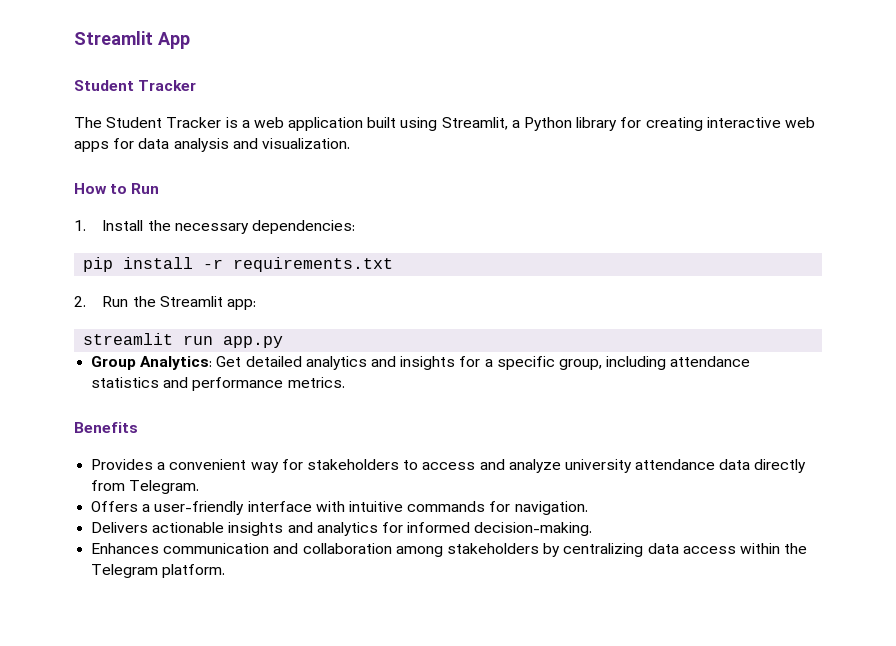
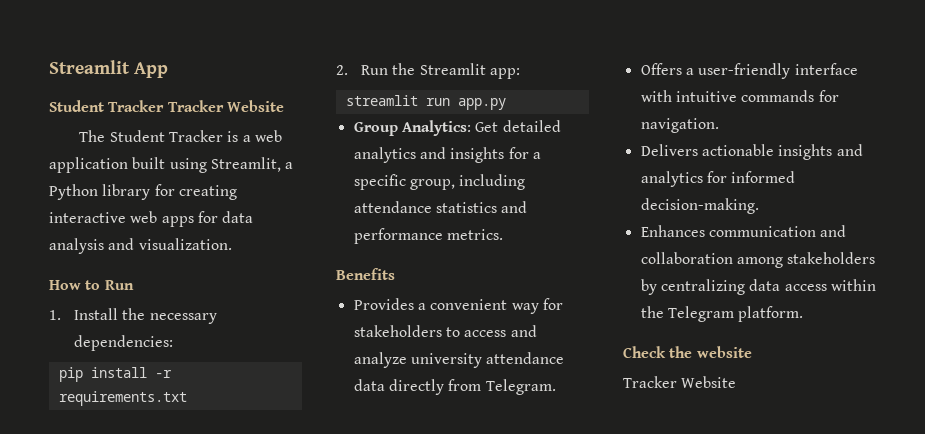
(197, 85) none -> [167,100,284,112] Tracker Website
(226, 571) none -> [623,346,752,358] [623,376,737,388] // Check the website // Tracker Website

